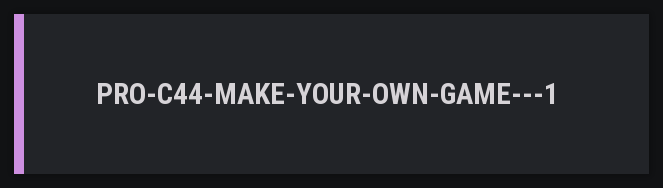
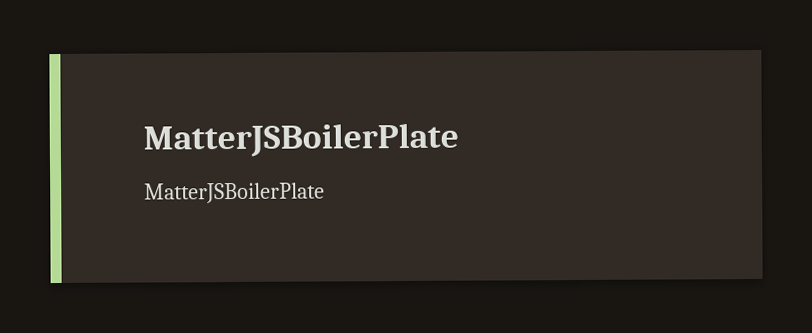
[96,83,559,104] PRO-C44-MAKE-YOUR-OWN-GAME---1 -> [143,122,459,158] [144,182,325,204] MatterJSBoilerPlate // MatterJSBoilerPlate

